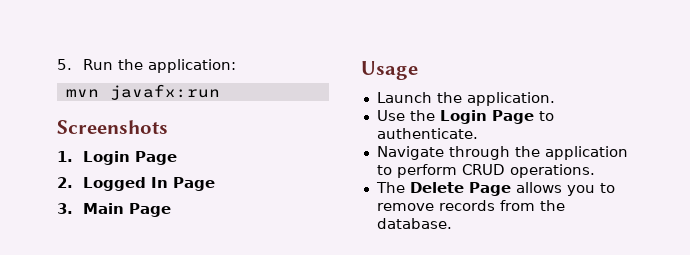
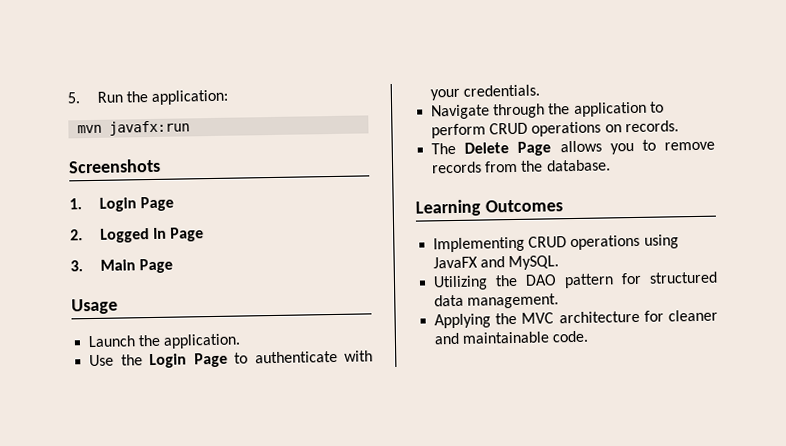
[376,128,478,139] authenticate. -> [254,350,373,364] [430,84,541,101] authenticate with your credentials.
[509,164,595,178] operations. -> [531,120,679,137] operations on records.
(452, 223) none -> [415,199,563,217] [433,234,679,253] [433,255,560,271] [433,271,718,291] [434,293,560,309] [434,309,718,329] [434,330,589,345] // Learning Outcomes // Implementing CRUD operations using JavaFX and MySQL. // Utilizing the DAO pattern for structured data management. // Applying the MVC architecture for cleaner and maintainable code.

